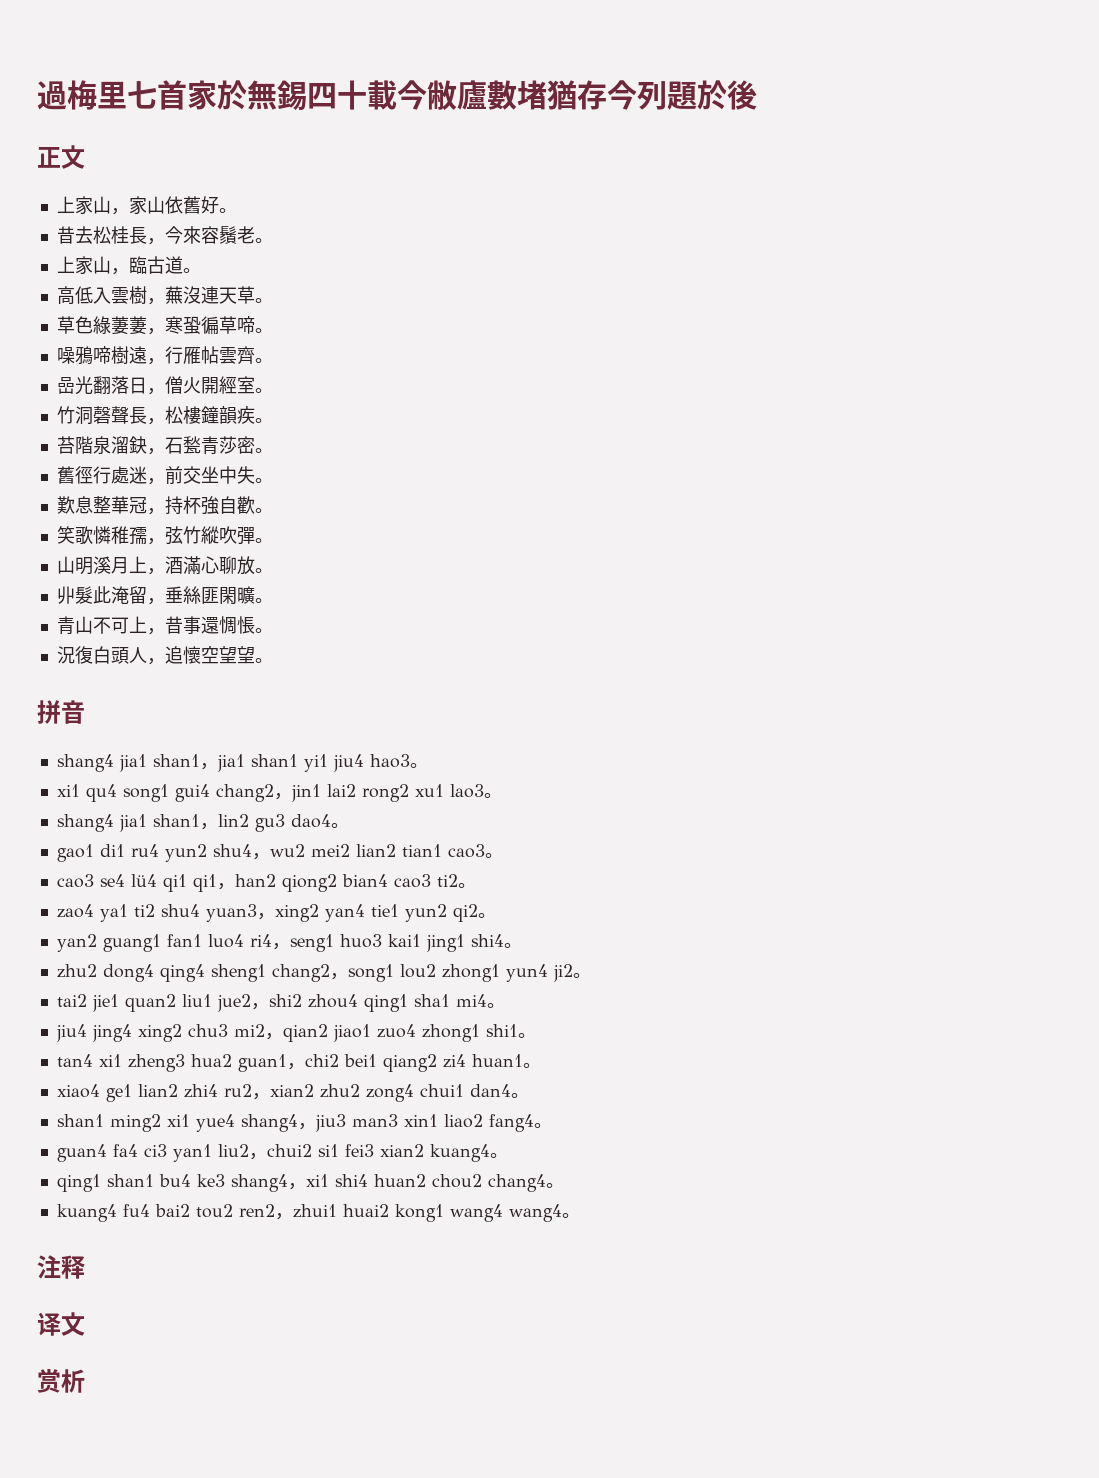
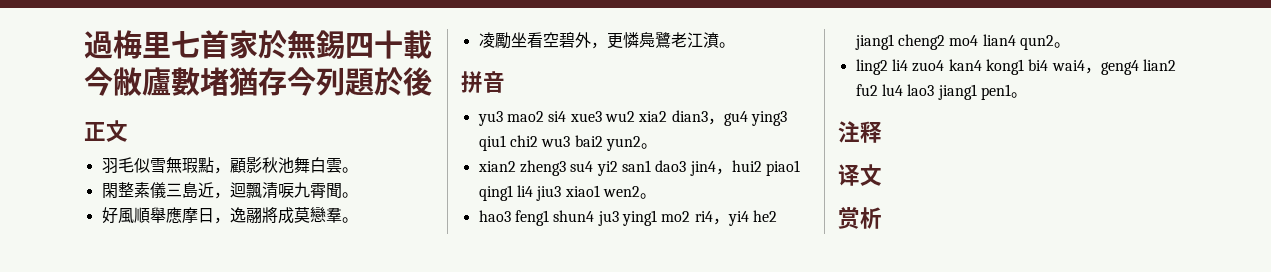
[56,196,237,215] [56,226,273,245] [56,256,201,275] [56,286,273,305] [56,316,273,335] [56,346,273,365] [56,376,273,395] [56,406,273,425] [56,436,273,455] [56,466,273,485] [56,496,273,515] [56,526,273,545] [56,556,273,575] [56,586,273,605] [56,616,273,635] [56,646,273,665] [37,700,85,724] [56,754,428,772] [56,784,502,802] [56,814,349,832] [56,844,503,862] [56,874,476,892] [56,904,496,922] [56,934,522,952] [56,964,591,982] [56,994,505,1012] [55,1024,536,1042] [56,1054,541,1072] [56,1084,529,1102] [56,1114,552,1132] [56,1144,508,1162] [56,1174,564,1192] [56,1204,562,1222] 上家山，家山依舊好。 // 昔去松桂長，今來容鬚老。 // 上家山，臨古道。 // 高低入雲樹，蕪沒連天草。 // 草色綠萋萋，寒蛩徧草啼。 // 噪鴉啼樹遠，行雁帖雲齊。 // 嵒光翻落日，僧火開經室。 // 竹洞磬聲長，松樓鐘韻疾。 // 苔階泉溜鈌，石甃青莎密。 // 舊徑行處迷，前交坐中失。 // 歎息整華冠，持杯強自歡。 // 笑歌憐稚孺，弦竹縱吹彈。 // 山明溪月上，酒滿心聊放。 // 丱髮此淹留，垂絲匪閑曠。 // 青山不可上，昔事還惆悵。 // 況復白頭人，追懷空望望。 // 拼音 // shang4 jia1 shan1，jia1 shan1 yi1 jiu4 hao3。 // xi1 qu4 song1 gui4 chang2，jin1 lai2 rong2 xu1 lao3。 // shang4 jia1 shan1，lin2 gu3 dao4。 // gao1 di1 ru4 yun2 shu4，wu2 mei2 lian2 tian1 cao3。 // cao3 se4 lü4 qi1 qi1，han2 qiong2 bian4 cao3 ti2。 // zao4 ya1 ti2 shu4 yuan3，xing2 yan4 tie1 yun2 qi2。 // yan2 guang1 fan1 luo4 ri4，seng1 huo3 kai1 jing1 shi4。 // zhu2 dong4 qing4 sheng1 chang2，song1 lou2 zhong1 yun4 ji2。 // tai2 jie1 quan2 liu1 jue2，shi2 zhou4 qing1 sha1 mi4。 // jiu4 jing4 xing2 chu3 mi2，qian2 jiao1 zuo4 zhong1 shi1。 // tan4 xi1 zheng3 hua2 guan1，chi2 bei1 qiang2 zi4 huan1。 // xiao4 ge1 lian2 zhi4 ru2，xian2 zhu2 zong4 chui1 dan4。 // shan1 ming2 xi1 yue4 shang4，jiu3 man3 xin1 liao2 fang4。 // guan4 fa4 ci3 yan1 liu2，chui2 si1 fei3 xian2 kuang4。 // qing1 shan1 bu4 ke3 shang4，xi1 shi4 huan2 chou2 chang4。 // kuang4 fu4 bai2 tou2 ren2，zhui1 huai2 kong1 wang4 wang4 -> [101,157,358,174] [101,182,358,199] [101,206,358,224] [478,32,735,49] [461,71,505,93] [477,110,787,126] [478,135,657,151] [477,160,800,176] [478,185,656,201] [478,210,777,226] [854,34,1070,50] [855,59,1176,75] [855,84,1011,100] 羽毛似雪無瑕點，顧影秋池舞白雲。 // 閑整素儀三島近，迴飄清唳九霄聞。 // 好風順舉應摩日，逸翮將成莫戀羣。 // 凌勵坐看空碧外，更憐鳧鷺老江濆。 // 拼音 // yu3 mao2 si4 xue3 wu2 xia2 dian3，gu4 ying3 qiu1 chi2 wu3 bai2 yun2。 // xian2 zheng3 su4 yi2 san1 dao3 jin4，hui2 piao1 qing1 li4 jiu3 xiao1 wen2。 // hao3 feng1 shun4 ju3 ying1 mo2 ri4，yi4 he2 jiang1 cheng2 mo4 lian4 qun2。 // ling2 li4 zuo4 kan4 kong1 bi4 wai4，geng4 lian2 fu2 lu4 lao3 jiang1 pen1

